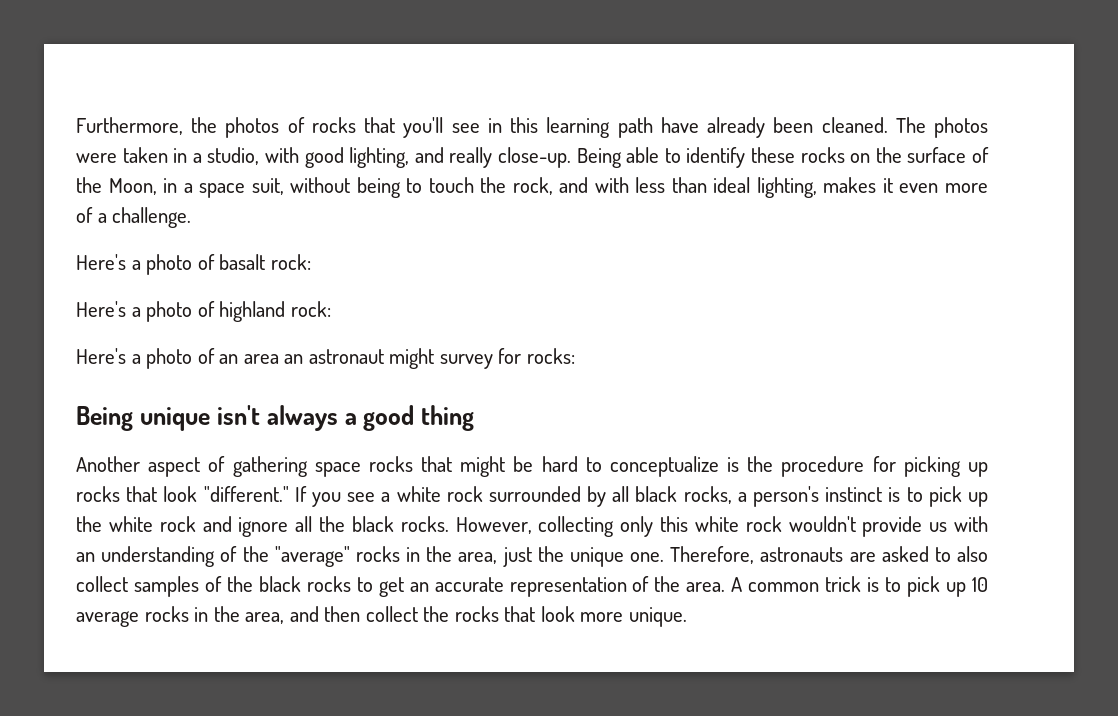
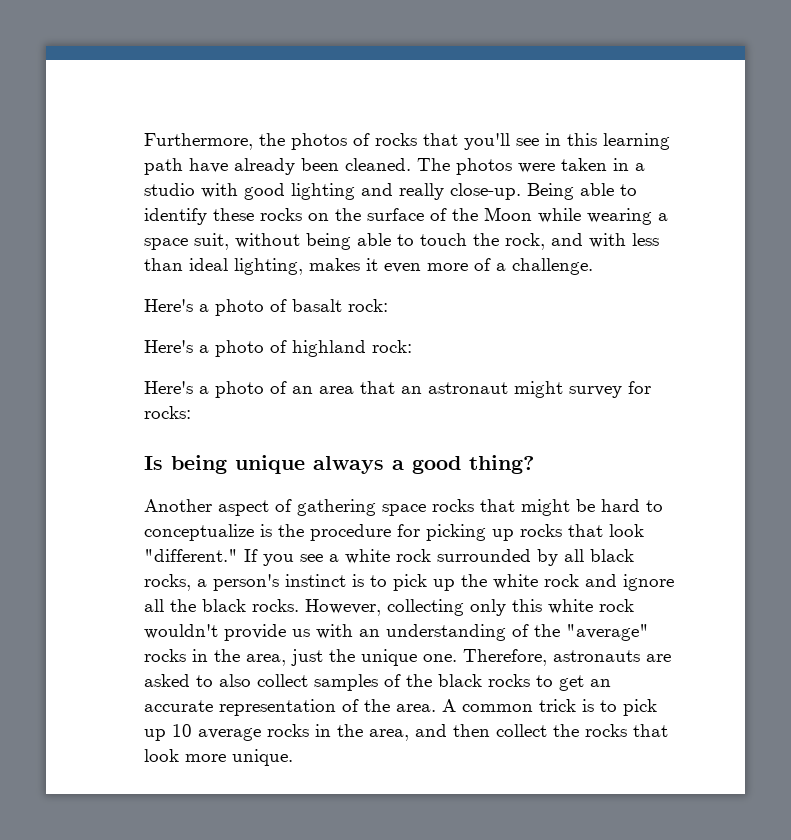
[207,147,260,165] studio, -> [144,183,195,196] studio
[349,147,410,168] lighting, -> [291,183,355,200] lighting
[108,178,178,195] Moon, in -> [484,207,652,225] Moon while wearing
(401, 187) none -> [357,233,391,246] able
(279, 359) none -> [360,381,395,394] that
[76,405,260,431] Being unique isn't -> [144,455,305,474] Is being unique
[421,405,475,431] thing -> [469,455,534,474] thing?

